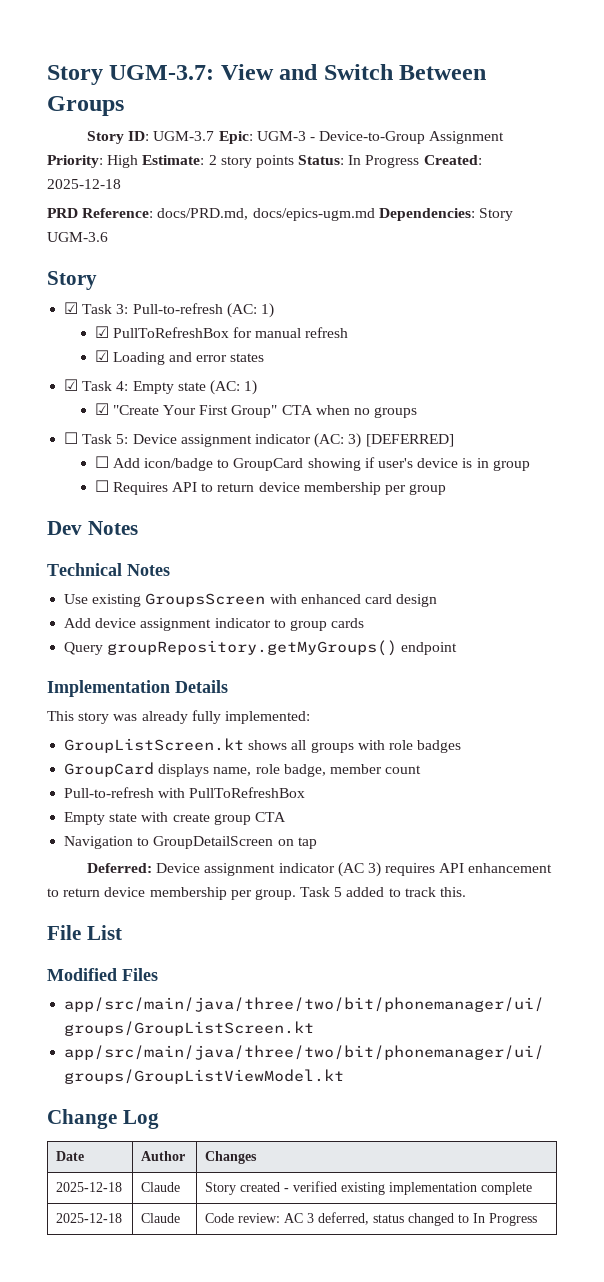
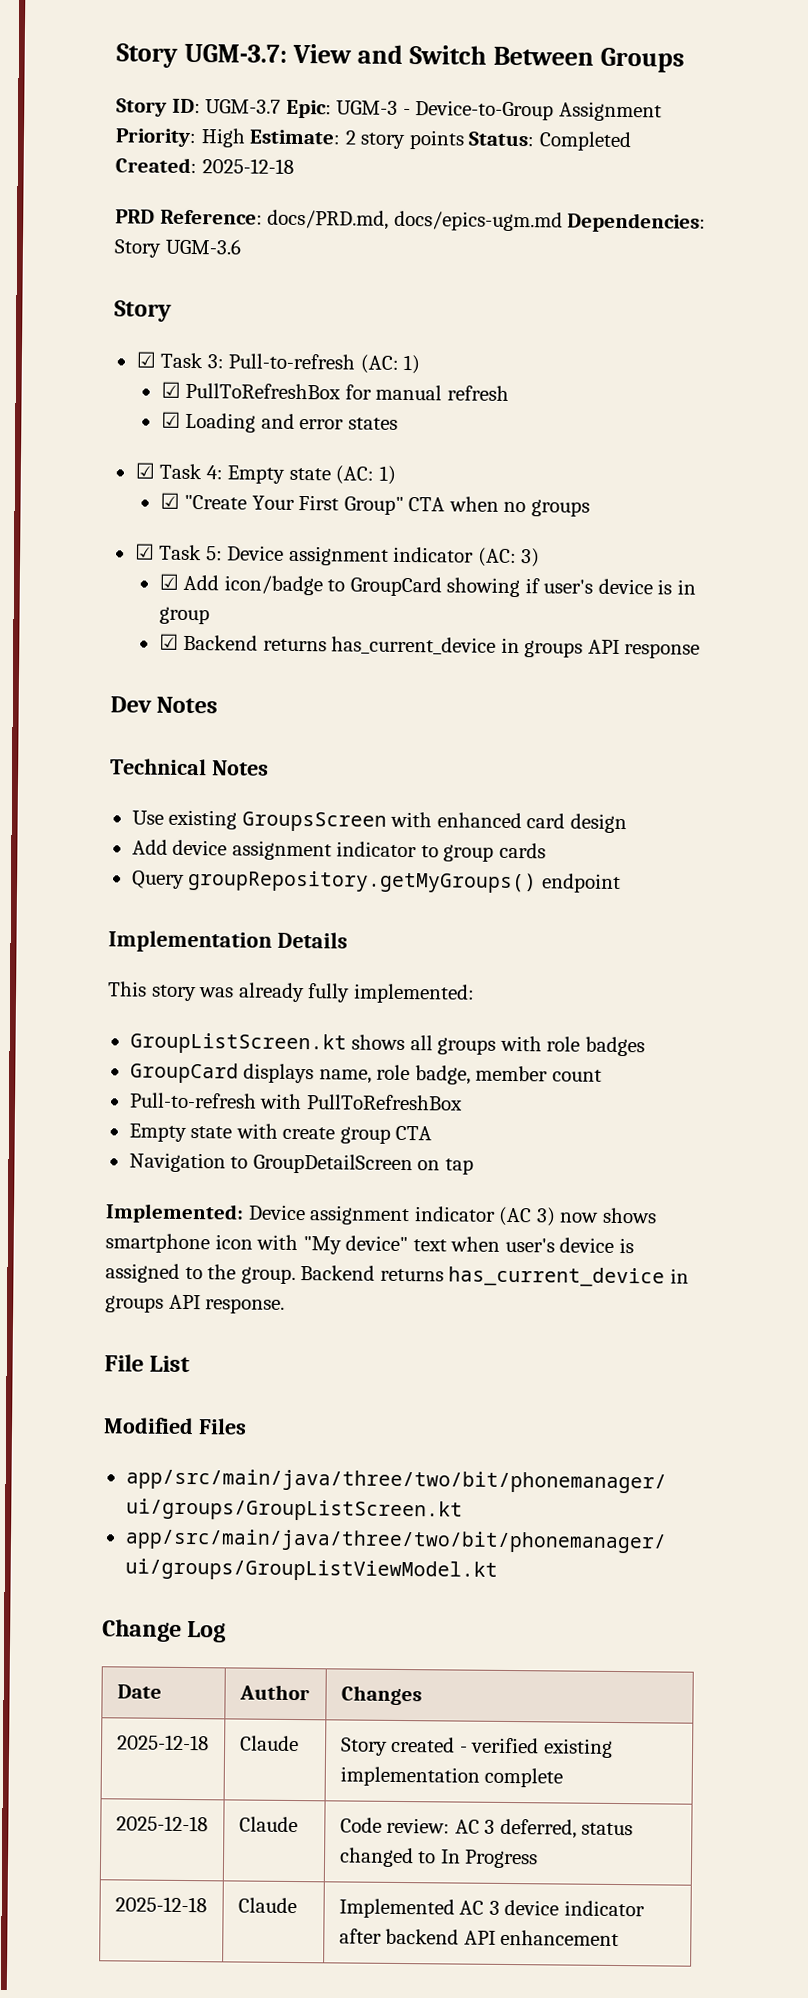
[348,155,420,168] In Progress -> [538,131,632,152] Completed
[64,432,79,444] ☐ -> [134,543,155,560] ☑
[365,434,454,447] [94,456,109,468] [DEFERRED] // ☐ -> [158,573,179,590] // ☑
[94,480,447,495] ☐ Requires API to return device membership per group -> [158,633,701,659] ☑ Backend returns has_current_device in groups API response
[87,863,153,873] Deferred: -> [105,1203,244,1224] Implemented:
[385,863,553,876] [47,887,467,900] requires API enhancement to return device membership per group. Task 5 added to track this. -> [559,1207,657,1224] [105,1233,634,1255] [105,1263,689,1288] [105,1294,286,1314] now shows smartphone icon with "My device" text when user's device is assigned to the group. Backend returns has_current_device in groups API response.
(538, 1219) none -> [114,1896,207,1913] [237,1897,297,1914] [338,1898,645,1919] [338,1928,620,1947] // 2025-12-18 | Claude | Implemented AC 3 device indicator after backend API enhancement

